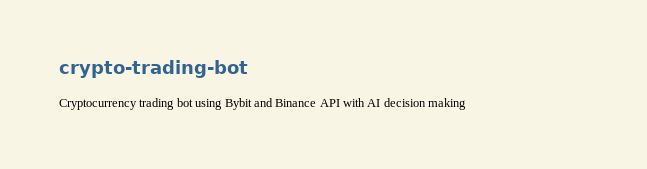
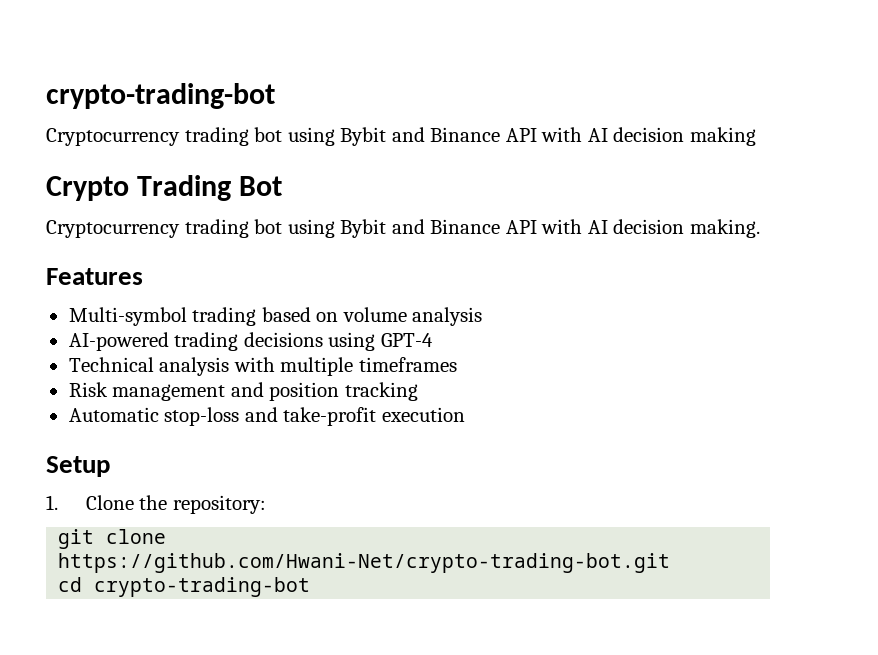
(467, 104) none -> [46,175,283,201] [46,219,760,238] [46,268,143,285] [68,307,483,326] [68,332,433,351] [68,357,457,376] [68,382,418,401] [68,407,465,426] [46,456,110,477] [46,495,266,514] [58,529,167,549] [58,553,671,573] [58,577,311,597] // Crypto Trading Bot // Cryptocurrency trading bot using Bybit and Binance API with AI decision making. // Features // Multi-symbol trading based on volume analysis // AI-powered trading decisions using GPT-4 // Technical analysis with multiple timeframes // Risk management and position tracking // Automatic stop-loss and take-profit execution // Setup // 1. Clone the repository: // git clone https://github.com/Hwani-Net/crypto-trading-bot.git // cd crypto-trading-bot

